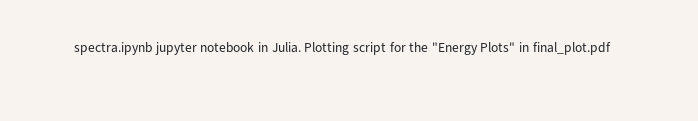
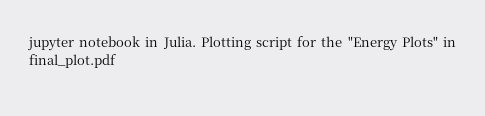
[74,42,152,55] spectra.ipynb -> (27, 44) none

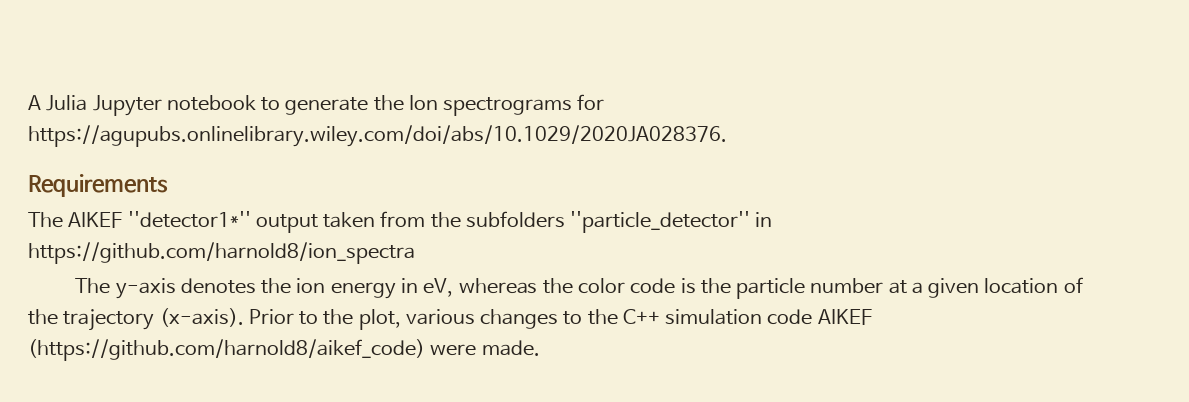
[27,36,456,51] [29,54,116,68] jupyter notebook in Julia. Plotting script for the "Energy Plots" in final_plot.pdf -> [28,94,605,116] [28,125,727,147] [28,174,168,197] [28,211,773,233] [28,242,415,264] [75,277,1083,299] [28,308,872,331] [28,339,540,361] A Julia Jupyter notebook to generate the Ion spectrograms for https://agupubs.onlinelibrary.wiley.com/doi/abs/10.1029/2020JA028376. // Requirements // The AIKEF ''detector1*'' output taken from the subfolders ''particle_detector'' in https://github.com/harnold8/ion_spectra // The y-axis denotes the ion energy in eV, whereas the color code is the particle number at a given location of the trajectory (x-axis). Prior to the plot, various changes to the C++ simulation code AIKEF (https://github.com/harnold8/aikef_code) were made.

